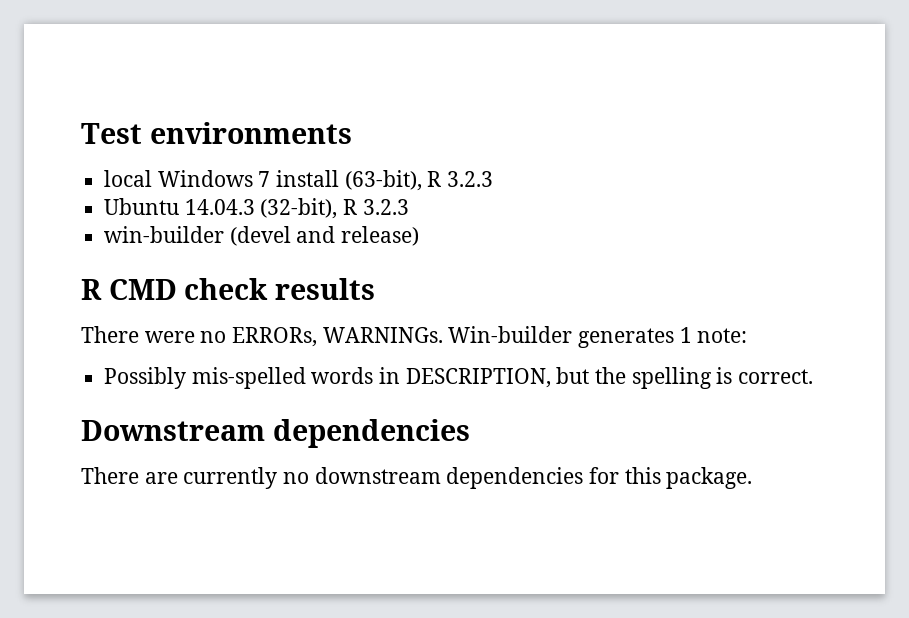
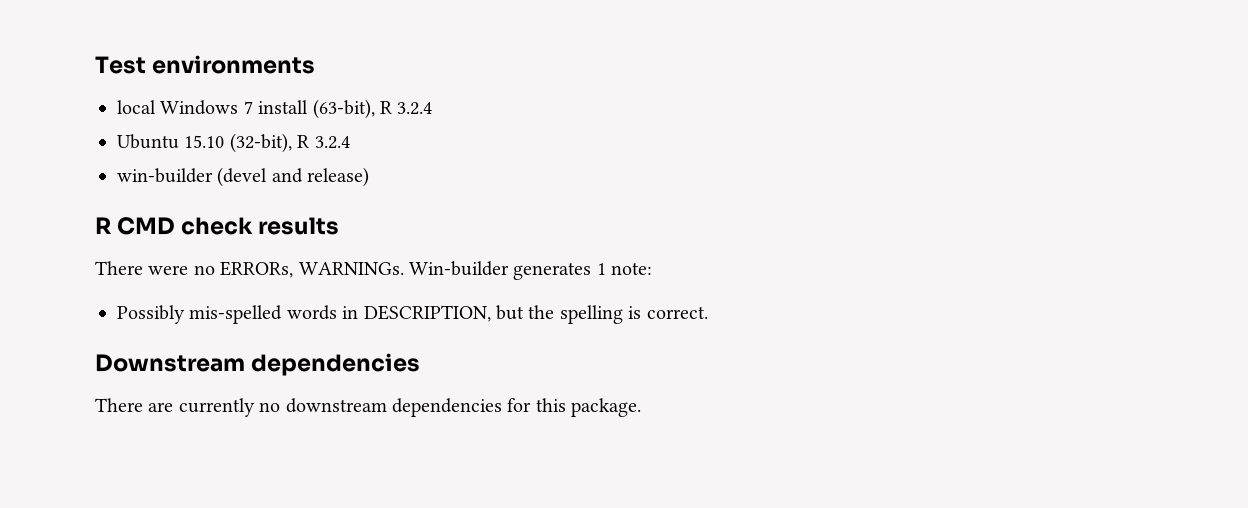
[447,171,494,187] 3.2.3 -> [397,102,433,115] 3.2.4
[184,199,255,215] 14.04.3 -> [184,135,225,148] 15.10
[362,199,409,215] 3.2.3 -> [314,136,350,149] 3.2.4

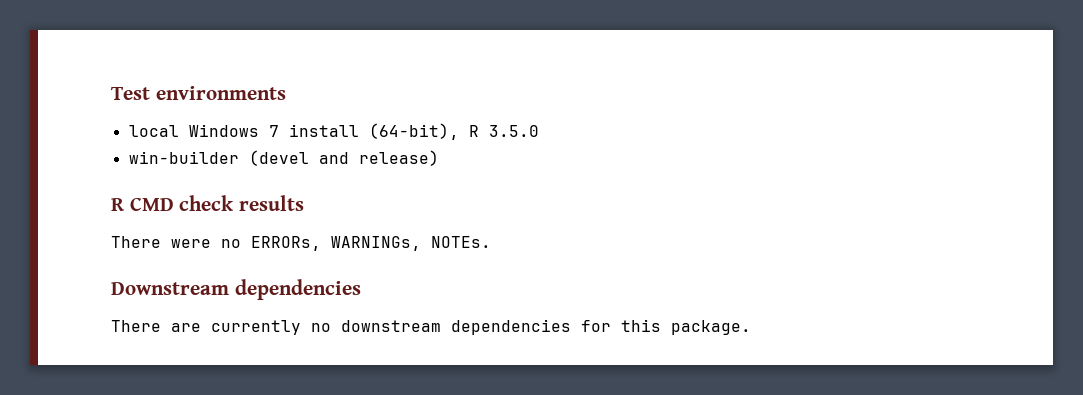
[312,99,433,119] [117,133,350,153] (63-bit), R 3.2.4 // Ubuntu 15.10 (32-bit), R 3.2.4 -> [368,123,539,140] (64-bit), R 3.5.0
[298,261,653,280] [117,305,708,324] WARNINGs. Win-builder generates 1 note: // Possibly mis-spelled words in DESCRIPTION, but the spelling is correct. -> [331,236,491,251] WARNINGs, NOTEs.

